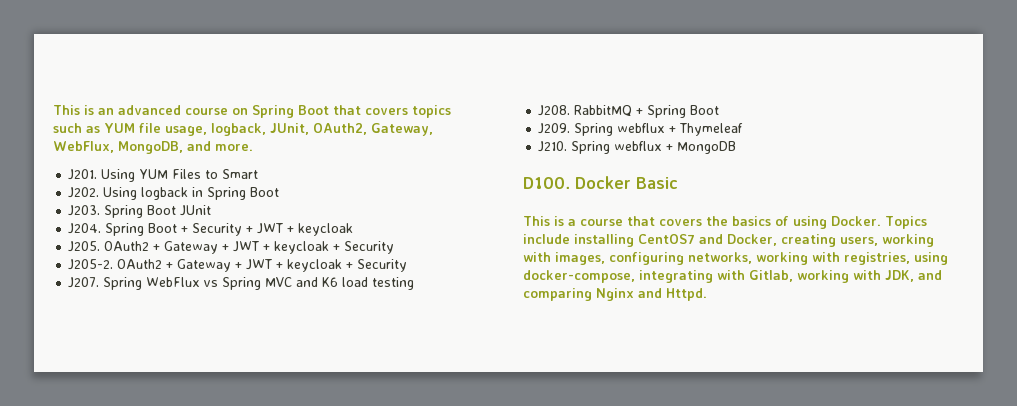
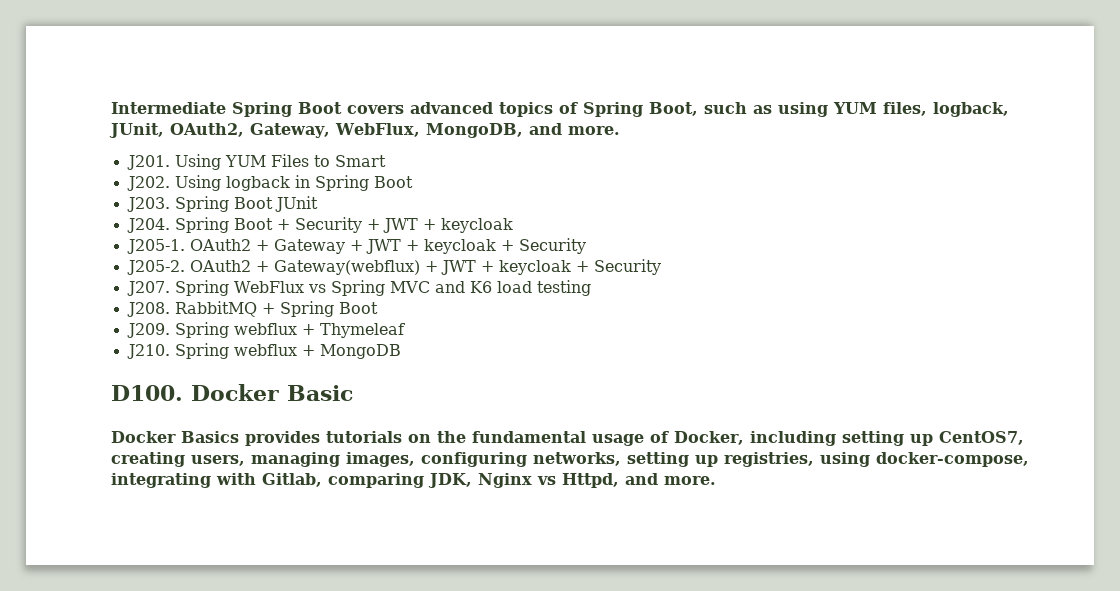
[53,105,451,118] [53,123,207,136] This is an advanced course on Spring Boot that covers topics such as YUM file usage, -> [111,102,927,117] Intermediate Spring Boot covers advanced topics of Spring Boot, such as using YUM files,
[68,241,101,252] J205. -> [126,239,185,254] J205-1.
[177,259,232,272] Gateway -> [273,260,420,275] Gateway(webflux)
[523,216,927,229] [523,234,934,247] [523,252,551,262] This is a course that covers the basics of using Docker. Topics include installing CentOS7 and Docker, creating users, working with -> [111,431,1024,446] [111,452,340,467] Docker Basics provides tutorials on the fundamental usage of Docker, including setting up CentOS7, creating users, managing
[756,252,840,265] working with -> [627,452,718,467] setting up
[797,270,942,283] [523,288,707,301] working with JDK, and comparing Nginx and Httpd. -> [328,473,716,488] comparing JDK, Nginx vs Httpd, and more.

